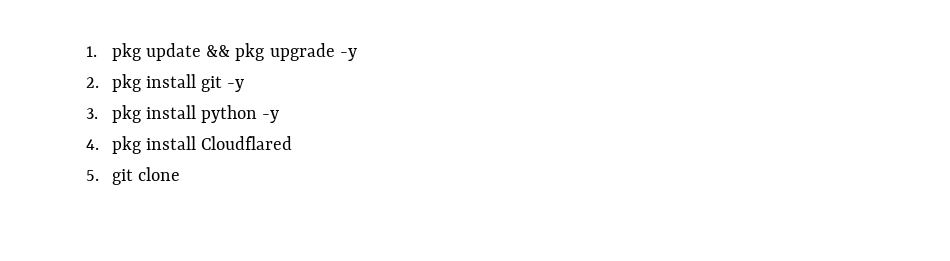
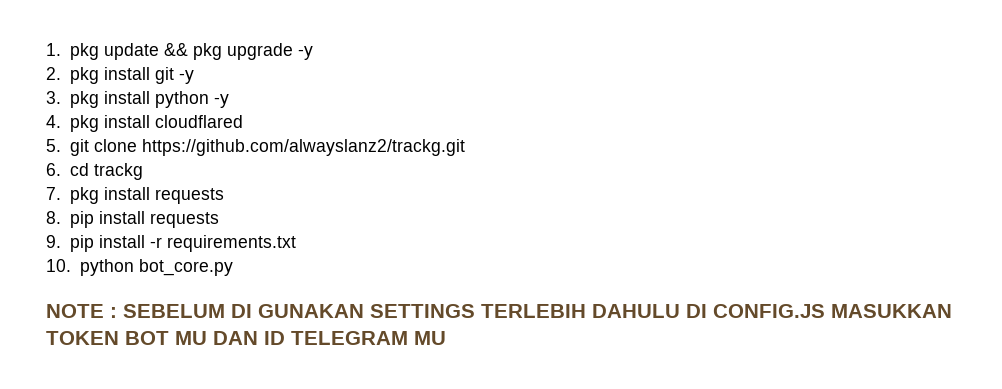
[201,136,293,150] Cloudflared -> [154,115,243,128] cloudflared
(180, 174) none -> [141,139,465,156] [46,163,143,180] [46,187,224,204] [46,211,219,228] [46,235,296,252] [46,259,233,276] [46,304,952,318] [46,331,446,345] https://github.com/alwayslanz2/trackg.git // 6. cd trackg // 7. pkg install requests // 8. pip install requests // 9. pip install -r requirements.txt // 10. python bot_core.py // NOTE : SEBELUM DI GUNAKAN SETTINGS TERLEBIH DAHULU DI CONFIG.JS MASUKKAN TOKEN BOT MU DAN ID TELEGRAM MU

